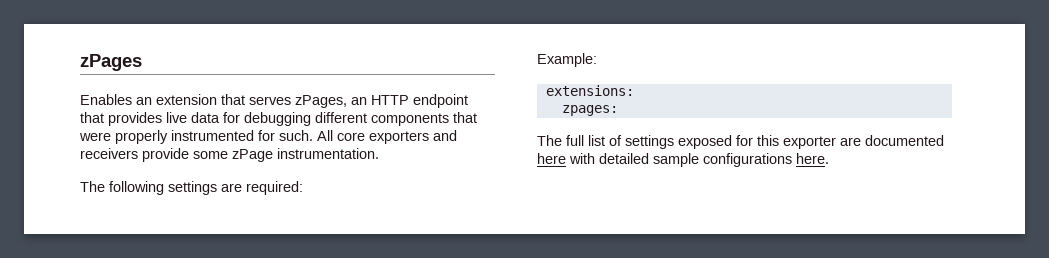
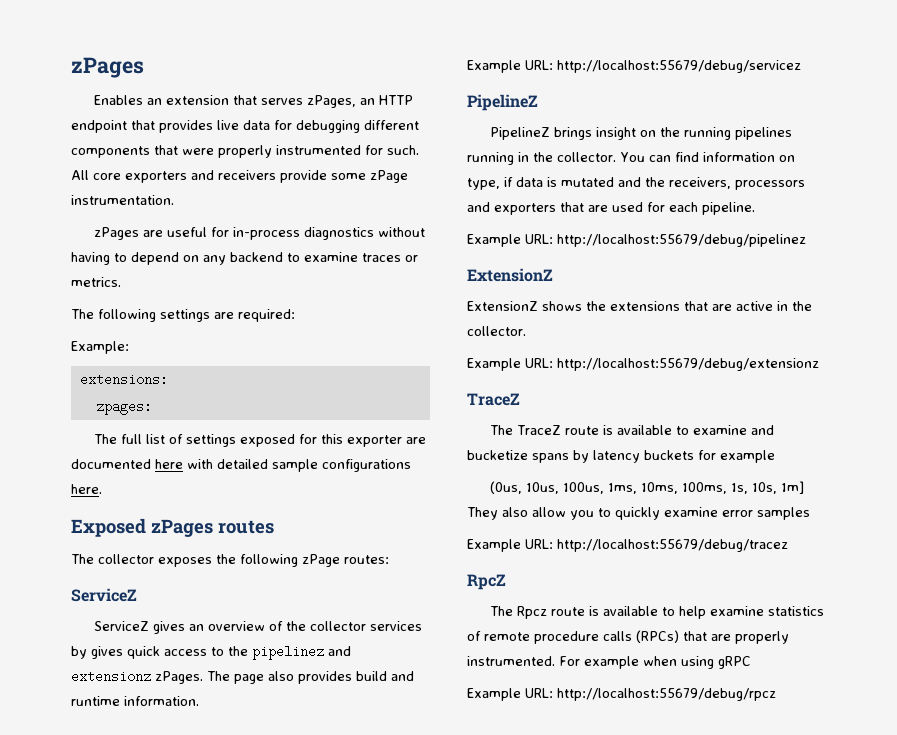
(379, 153) none -> [93,227,425,240] [71,252,418,265] [71,277,121,287] // zPages are useful for in-process diagnostics without having to depend on any backend to examine traces or metrics.
(829, 158) none -> [71,518,274,537] [71,554,389,567] [71,588,137,602] [93,621,422,634] [71,645,351,660] [71,670,414,684] [71,696,199,706] [467,60,801,73] [467,94,538,111] [489,127,792,140] [467,152,795,165] [467,177,805,190] [467,202,755,215] [467,234,806,247] [467,268,553,282] [467,301,812,311] [467,326,526,336] [467,358,819,371] [467,393,520,406] [489,425,774,435] [467,450,775,463] [489,481,804,494] [467,507,810,520] [467,539,788,552] [467,574,506,590] [489,606,824,619] [467,630,789,644] [467,656,751,669] [467,688,776,701] // Exposed zPages routes // The collector exposes the following zPage routes: // ServiceZ // ServiceZ gives an overview of the collector services by gives quick access to the pipelinez and extensionz zPages. The page also provides build and runtime information. // Example URL: http://localhost:55679/debug/servicez // PipelineZ // PipelineZ brings insight on the running pipelines running in the collector. You can find information on type, if data is mutated and the receivers, processors and exporters that are used for each pipeline. // Example URL: http://localhost:55679/debug/pipelinez // ExtensionZ // ExtensionZ shows the extensions that are active in the collector. // Example URL: http://localhost:55679/debug/extensionz // TraceZ // The TraceZ route is available to examine and bucketize spans by latency buckets for example // (0us, 10us, 100us, 1ms, 10ms, 100ms, 1s, 10s, 1m] They also allow you to quickly examine error samples // Example URL: http://localhost:55679/debug/tracez // RpcZ // The Rpcz route is available to help examine statistics of remote procedure calls (RPCs) that are properly instrumented. For example when using gRPC // Example URL: http://localhost:55679/debug/rpcz

